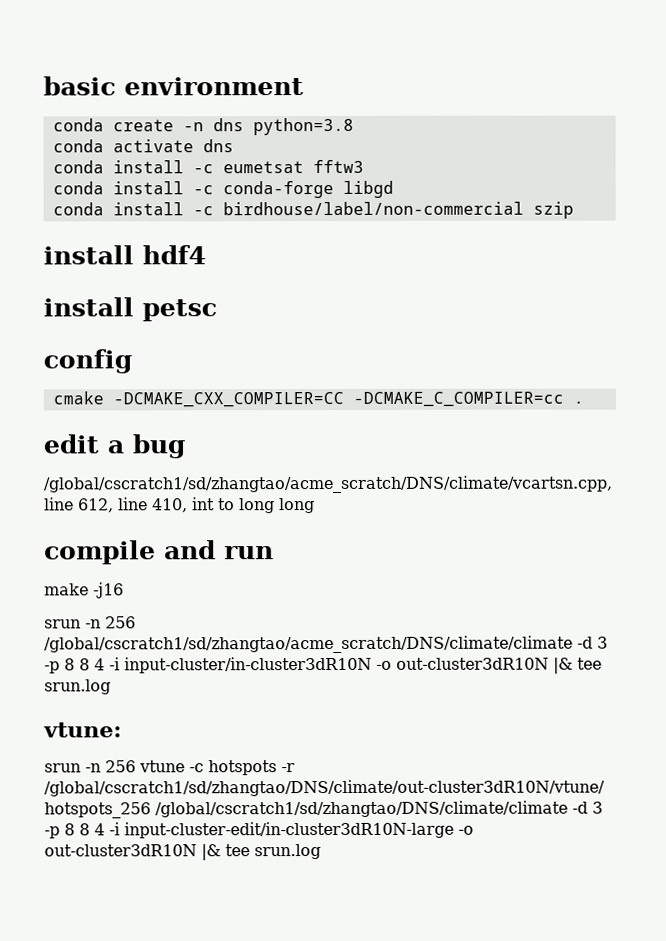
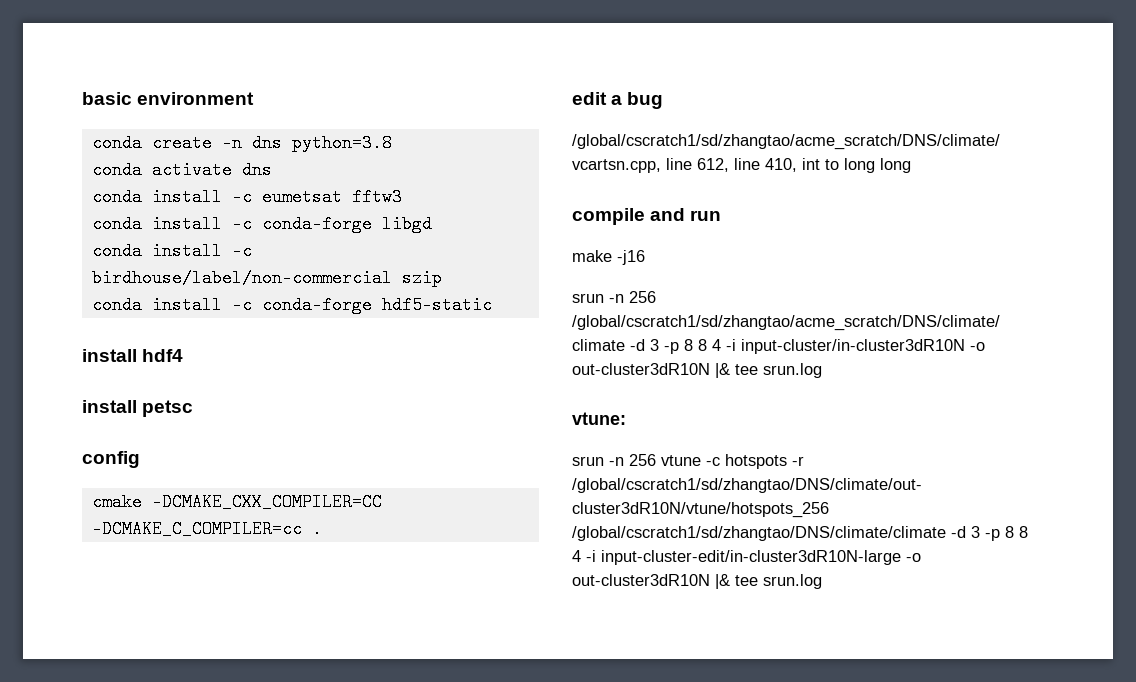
(574, 210) none -> [91,296,492,314] // conda install -c conda-forge hdf5-static

